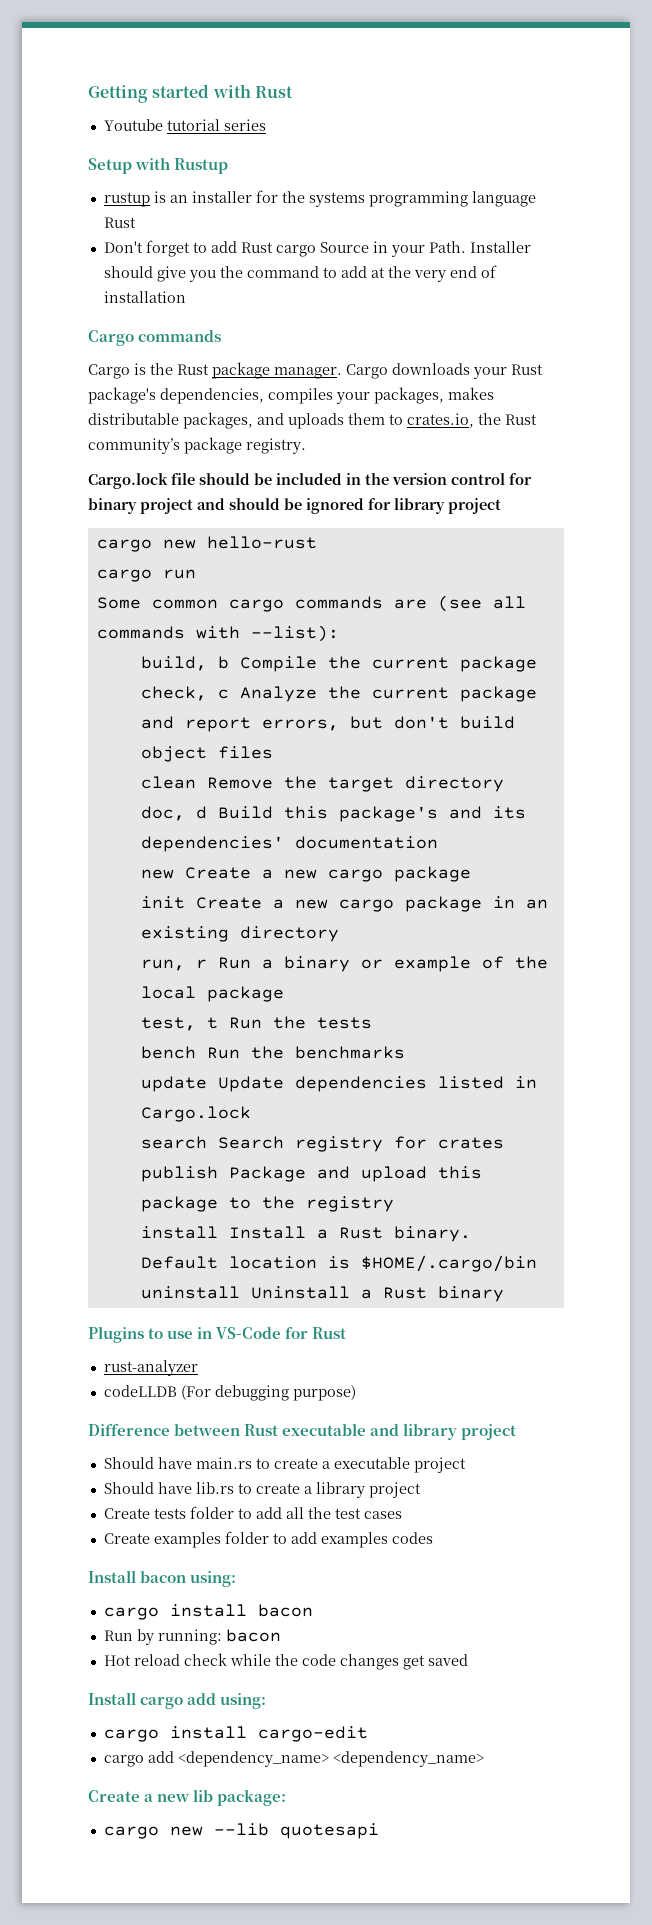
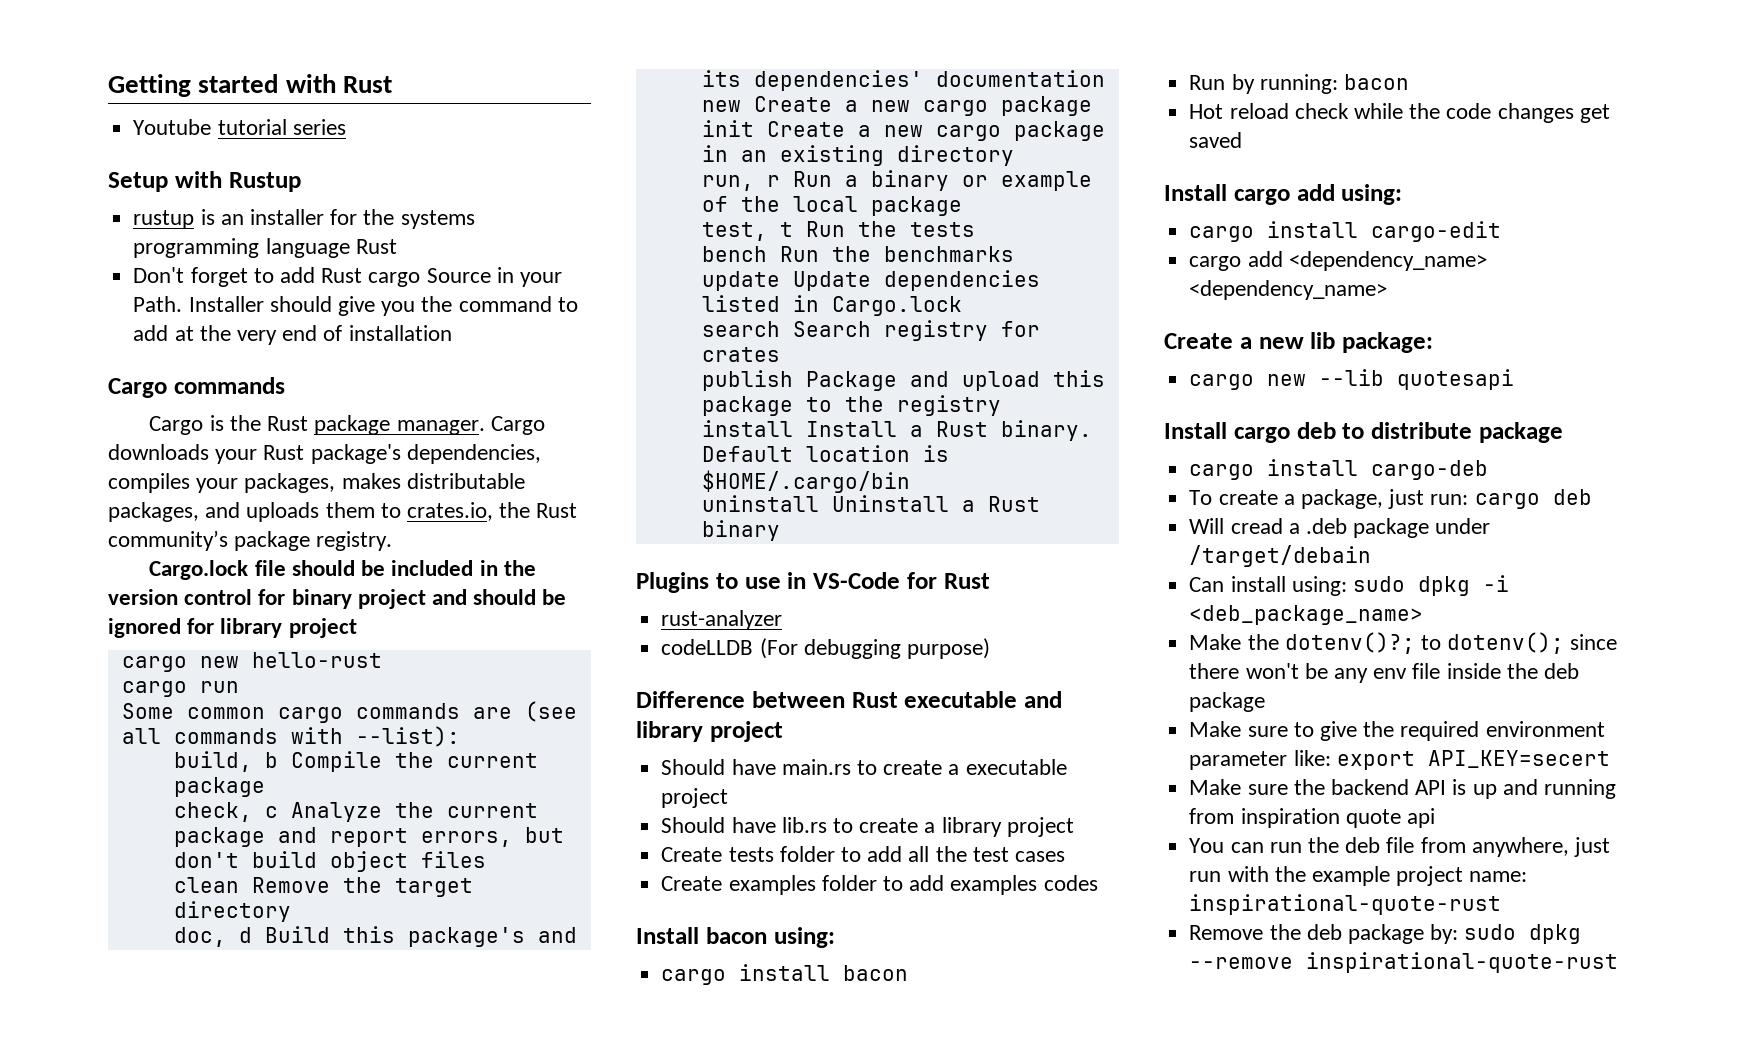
(379, 1831) none -> [1164,422,1563,443] [1189,459,1489,480] [1189,489,1592,509] [1189,518,1491,538] [1189,545,1372,567] [1189,575,1509,596] [1189,605,1424,625] [1189,632,1618,654] [1189,663,1579,683] [1189,692,1266,712] [1189,721,1605,741] [1189,750,1610,770] [1189,779,1616,799] [1189,808,1435,828] [1189,837,1610,857] [1189,866,1528,886] [1189,894,1502,915] [1189,924,1582,944] [1189,952,1619,973] // Install cargo deb to distribute package // cargo install cargo-deb // To create a package, just run: cargo deb // Will cread a .deb package under /target/debain // Can install using: sudo dpkg -i <deb_package_name> // Make the dotenv()?; to dotenv(); since there won't be any env file inside the deb package // Make sure to give the required environment parameter like: export API_KEY=secert // Make sure the backend API is up and running from inspiration quote api // You can run the deb file from anywhere, just run with the example project name: inspirational-quote-rust // Remove the deb package by: sudo dpkg --remove inspirational-quote-rust

